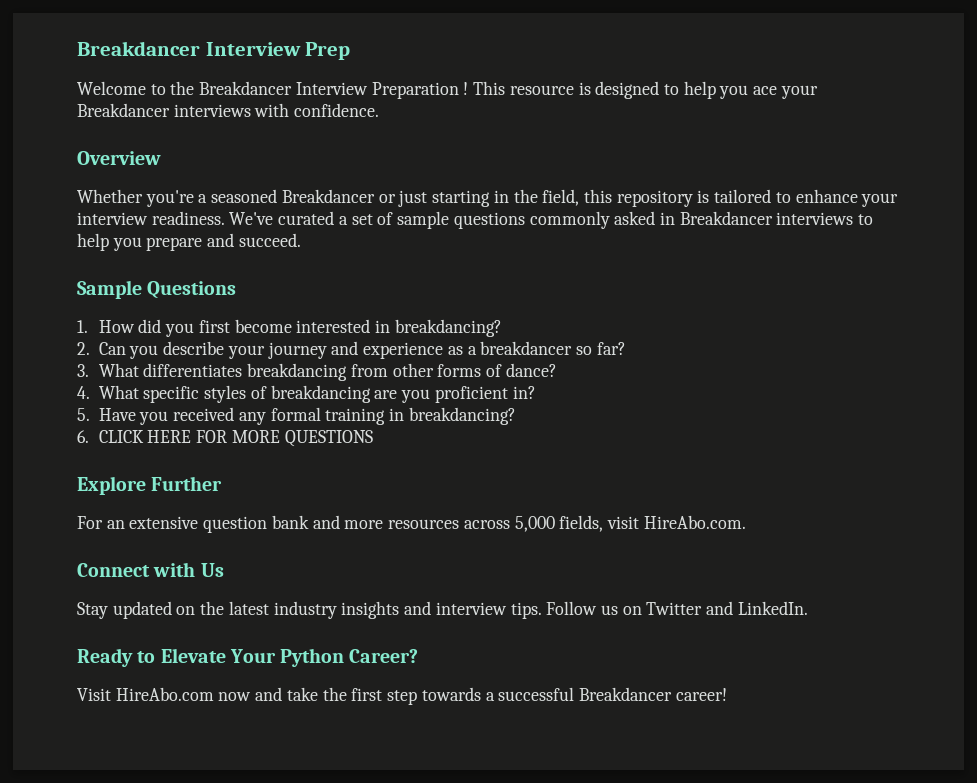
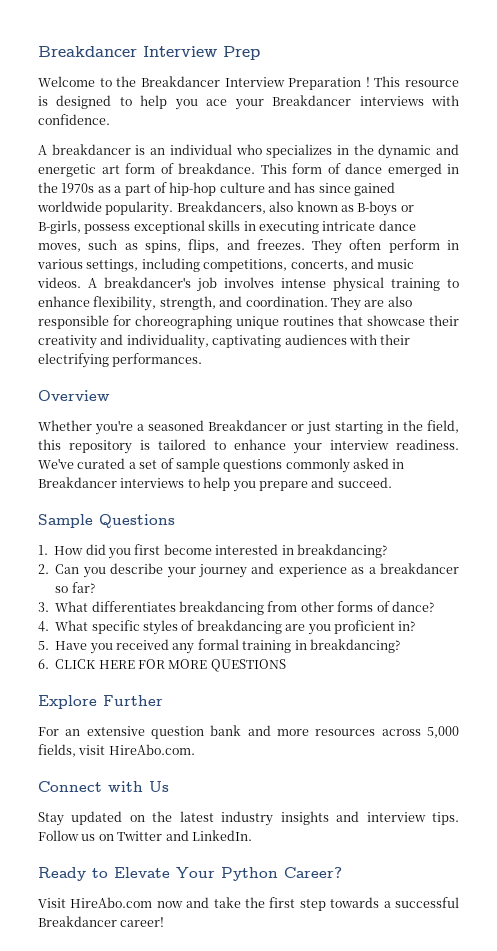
(380, 110) none -> [38,144,459,159] [38,163,459,177] [38,182,396,196] [37,201,414,216] [38,220,416,234] [38,239,460,254] [37,258,415,272] [37,277,459,292] [38,296,412,311] [38,315,459,329] [38,334,411,349] [38,353,203,368] // A breakdancer is an individual who specializes in the dynamic and energetic art form of breakdance. This form of dance emerged in the 1970s as a part of hip-hop culture and has since gained worldwide popularity. Breakdancers, also known as B-boys or B-girls, possess exceptional skills in executing intricate dance moves, such as spins, flips, and freezes. They often perform in various settings, including competitions, concerts, and music videos. A breakdancer's job involves intense physical training to enhance flexibility, strength, and coordination. They are also responsible for choreographing unique routines that showcase their creativity and individuality, captivating audiences with their electrifying performances.

